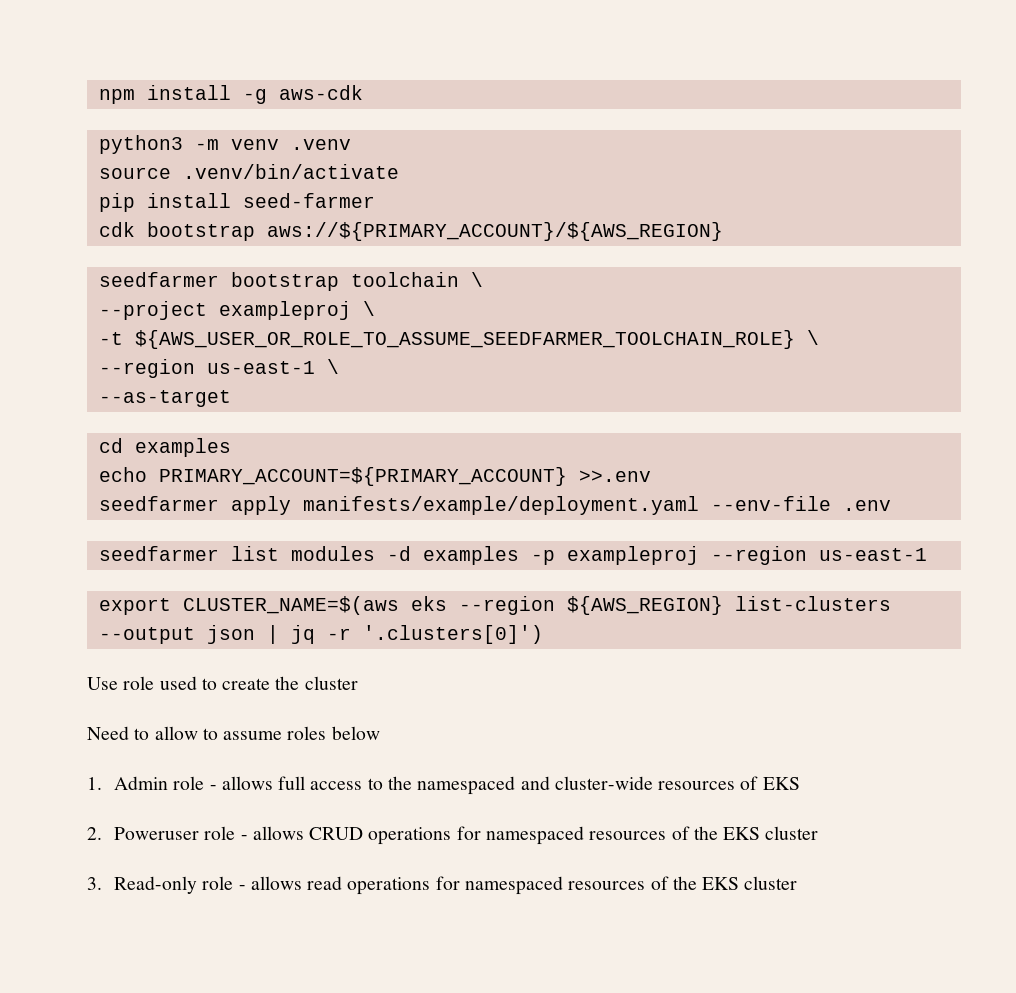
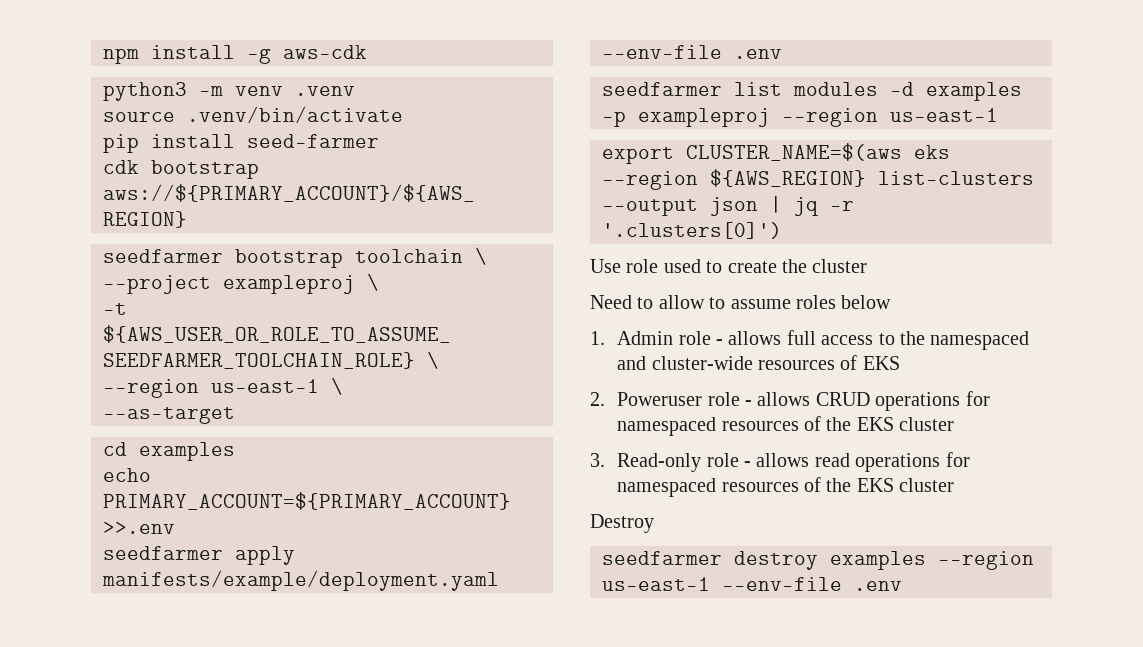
(798, 883) none -> [590,514,654,533] [602,551,1034,570] [602,577,902,591] // Destroy // seedfarmer destroy examples --region us-east-1 --env-file .env

